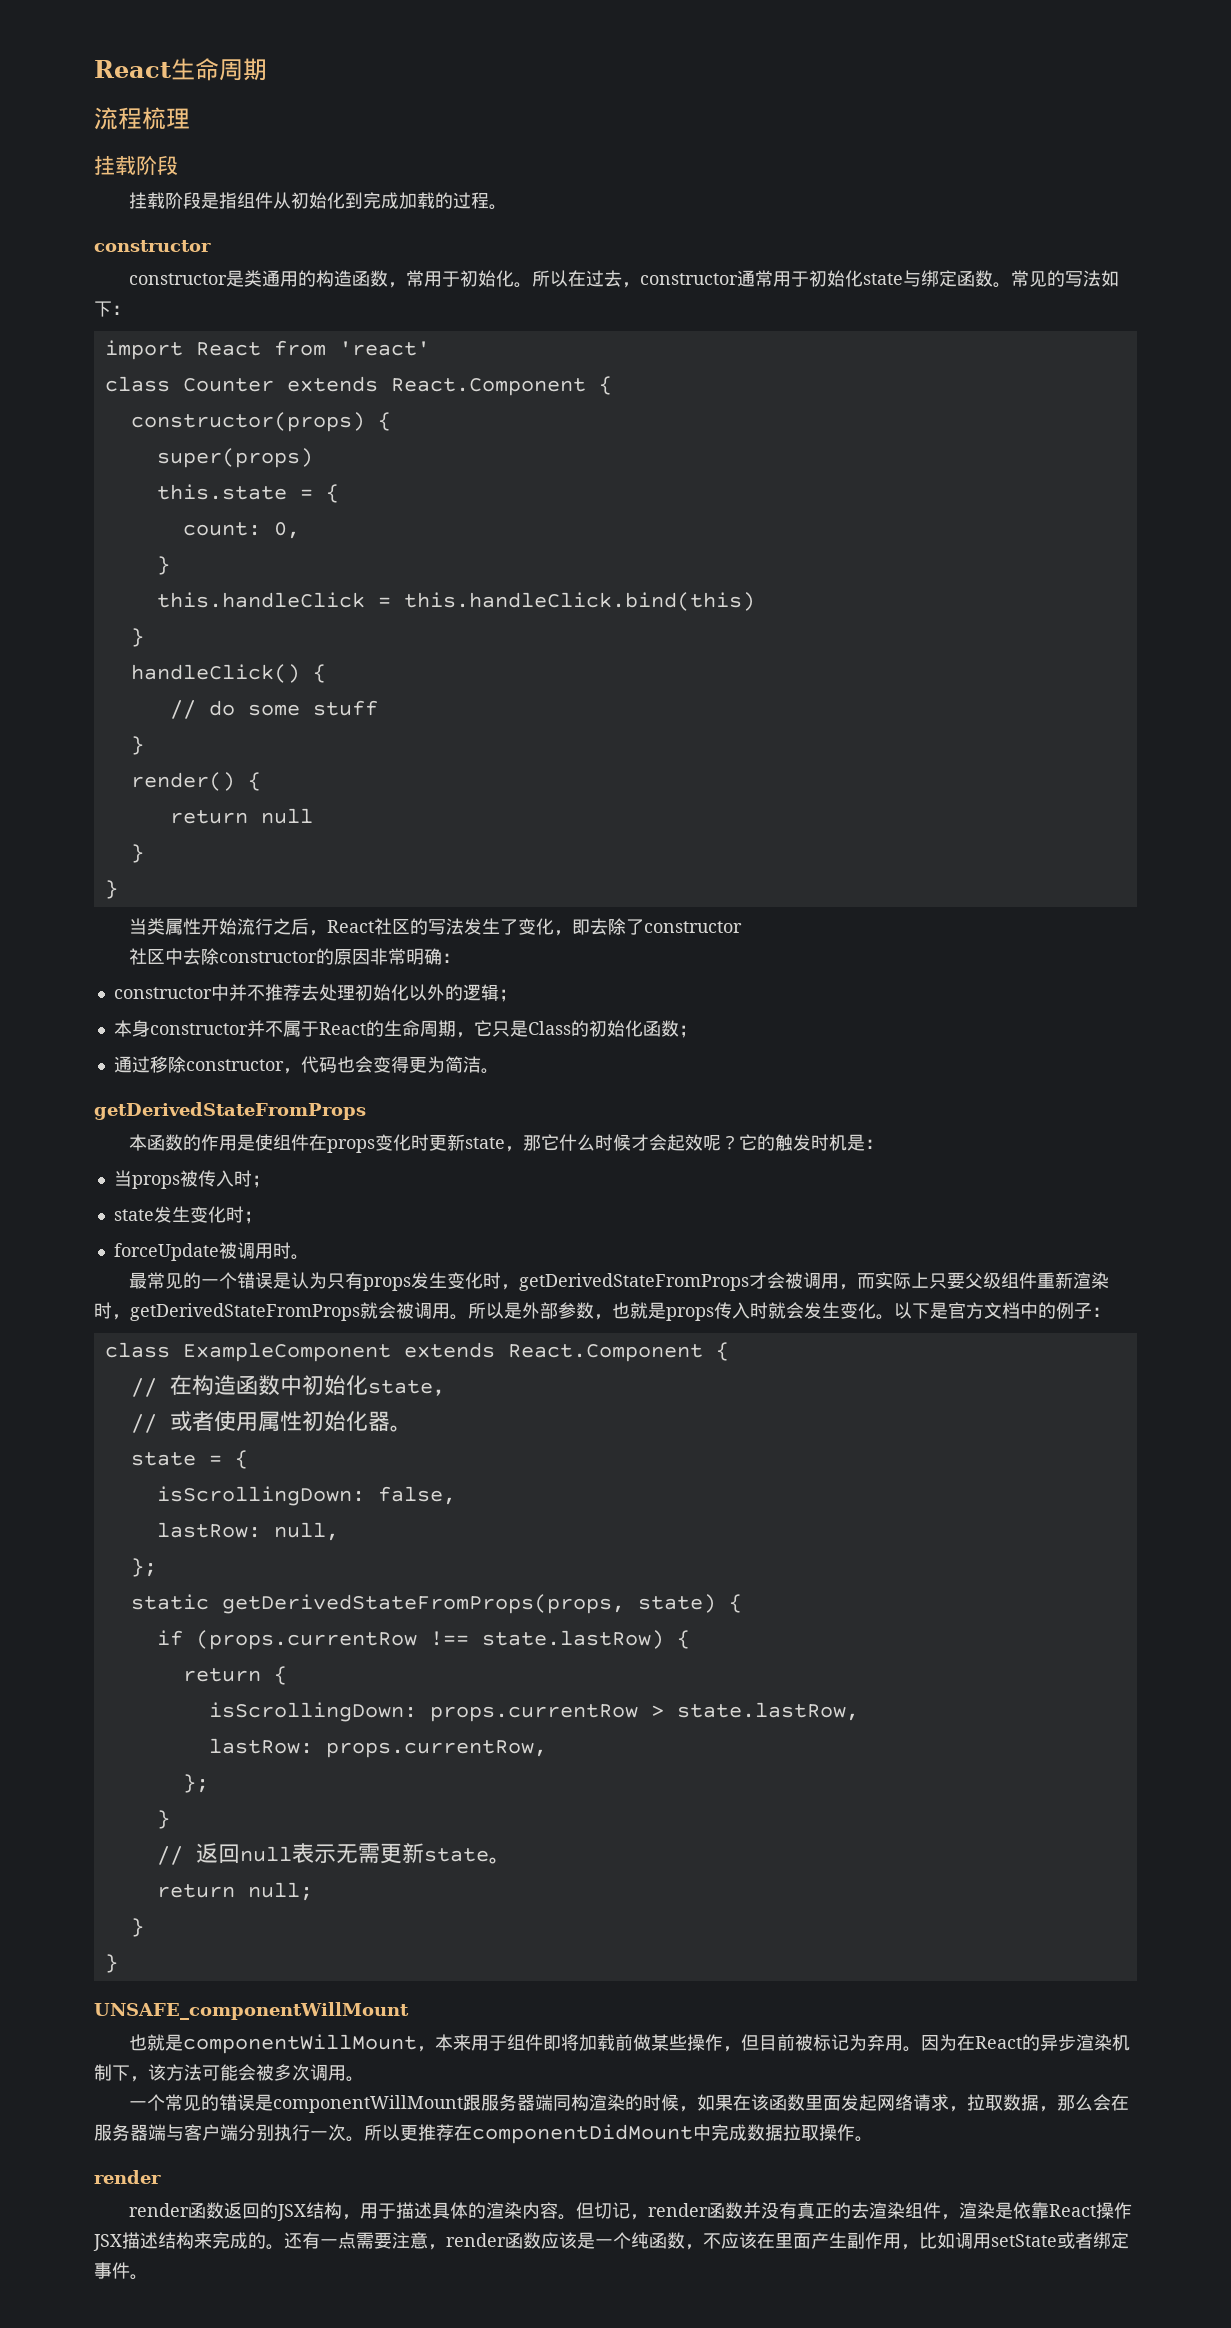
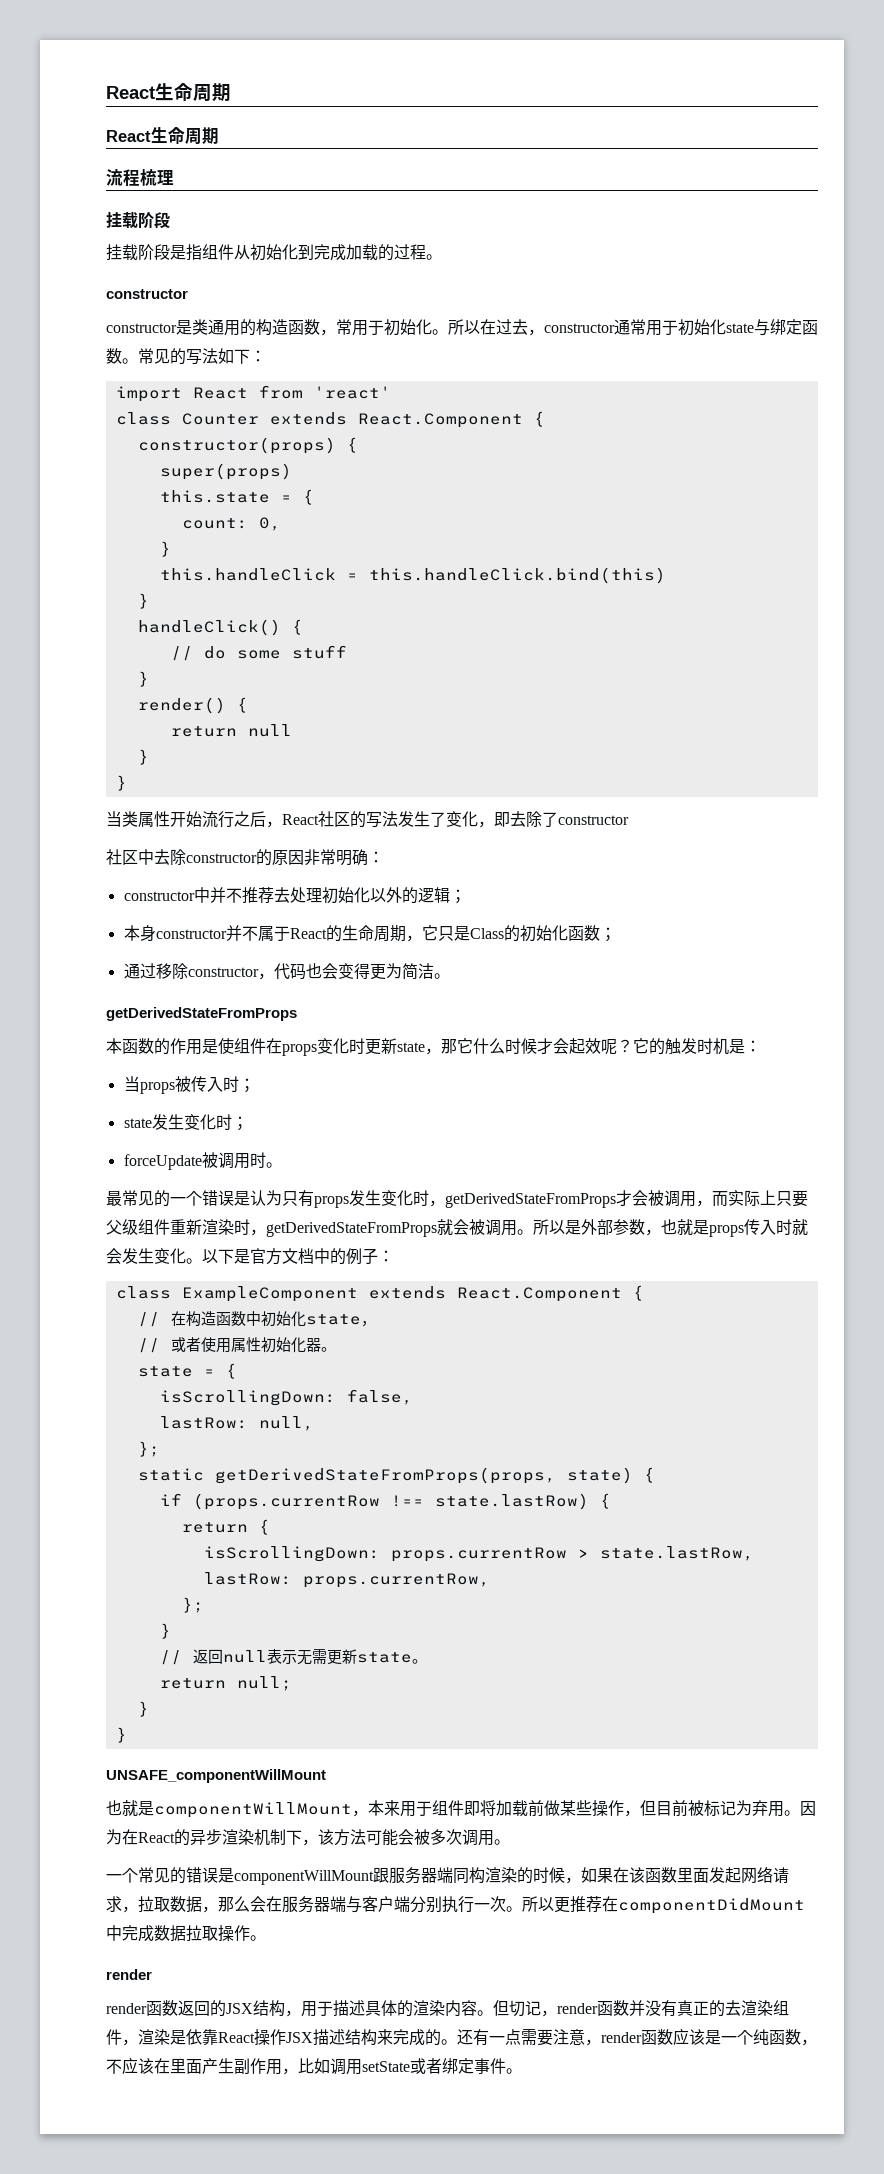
[94,58,267,81] React生命周期 -> [106,83,231,102] [106,127,219,144] React生命周期 // React生命周期

